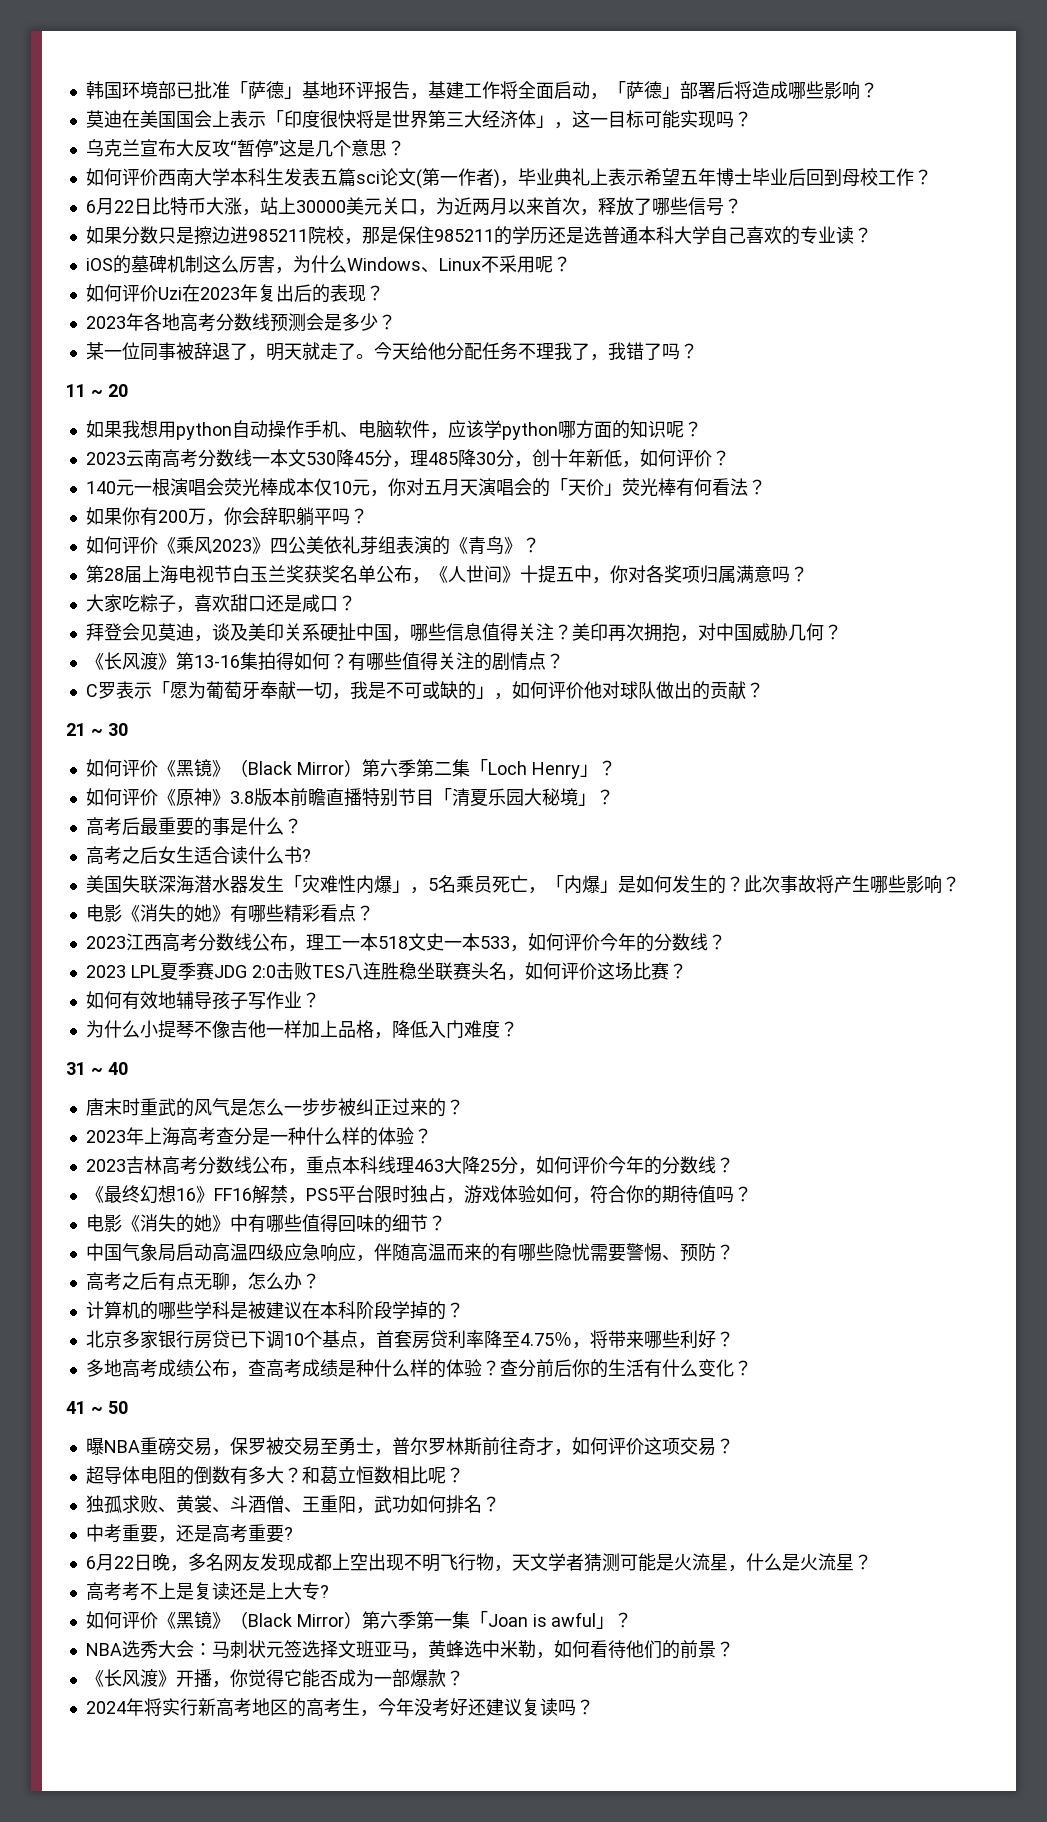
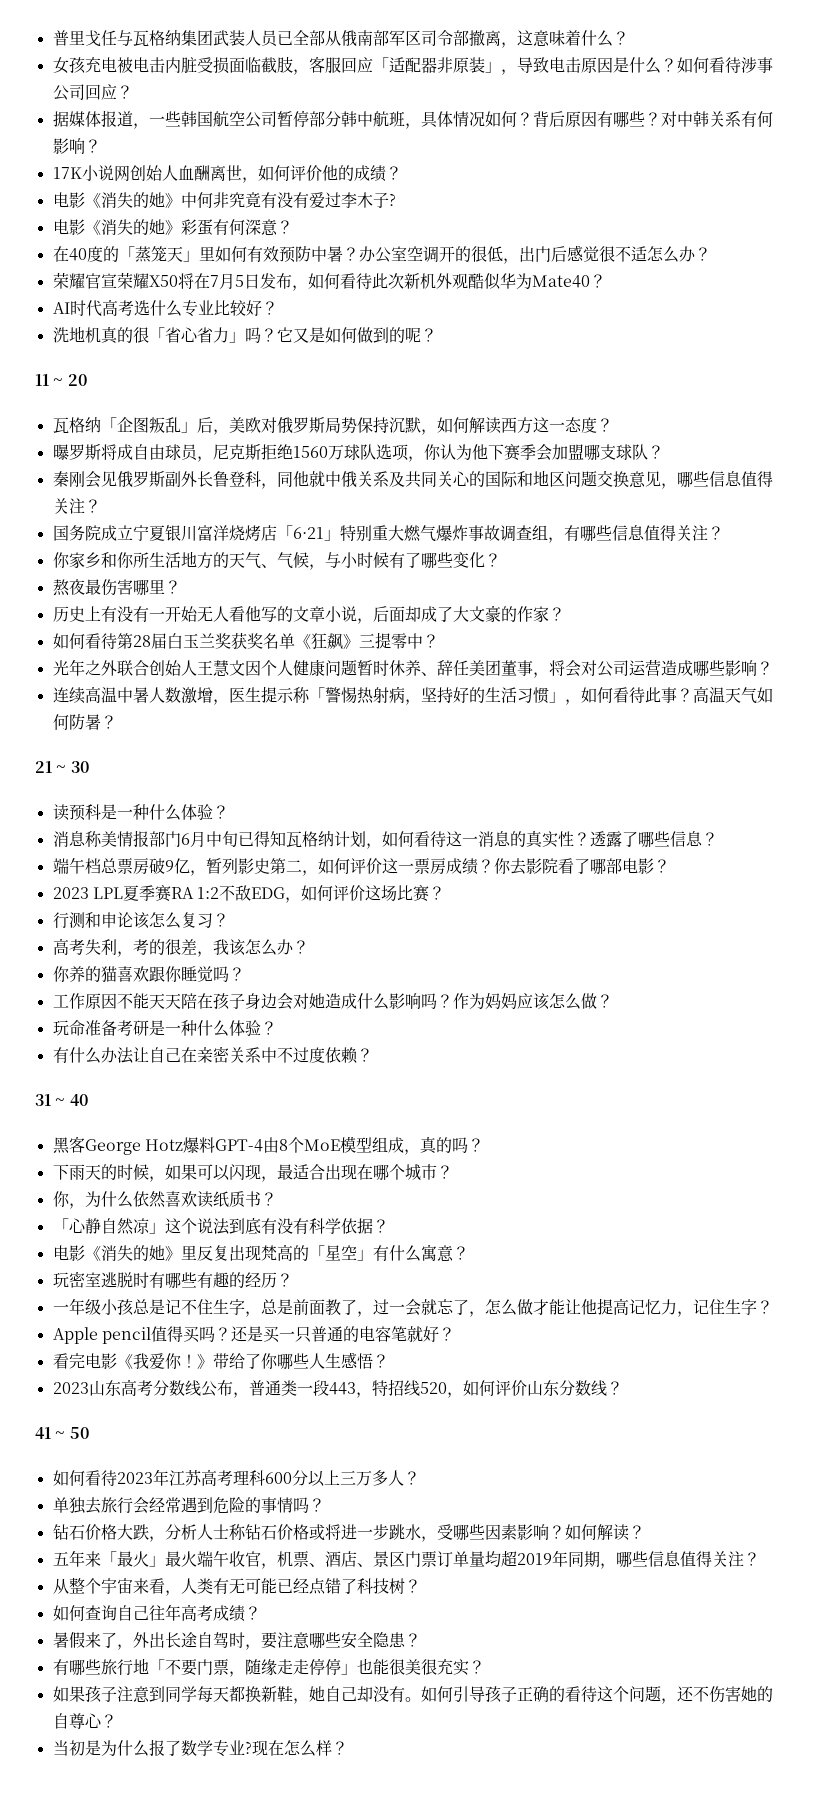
[85,81,878,100] [85,110,752,129] [85,139,405,157] [85,168,932,189] [85,197,742,216] [85,226,872,245] [85,255,571,274] [85,284,384,303] [85,313,396,332] [85,342,698,361] [66,384,128,397] [85,420,702,440] [85,449,730,468] [85,478,766,497] [85,507,368,526] [85,536,540,555] [85,565,808,584] [85,594,356,613] [85,623,842,642] [85,652,564,671] [85,681,764,700] [66,723,128,736] [85,759,616,779] [85,788,614,807] [85,817,302,836] [85,846,311,865] [85,875,960,894] [85,904,374,923] [85,933,726,952] [85,962,507,980] 韩国环境部已批准「萨德」基地环评报告，基建工作将全面启动，「萨德」部署后将造成哪些影响？ // 莫迪在美国国会上表示「印度很快将是世界第三大经济体」，这一目标可能实现吗？ // 乌克兰宣布大反攻“暂停”这是几个意思？ // 如何评价西南大学本科生发表五篇sci论文(第一作者)，毕业典礼上表示希望五年博士毕业后回到母校工作？ // 6月22日比特币大涨，站上30000美元关口，为近两月以来首次，释放了哪些信号？ // 如果分数只是擦边进985211院校，那是保住985211的学历还是选普通本科大学自己喜欢的专业读？ // iOS的墓碑机制这么厉害，为什么Windows、Linux不采用呢？ // 如何评价Uzi在2023年复出后的表现？ // 2023年各地高考分数线预测会是多少？ // 某一位同事被辞退了，明天就走了。今天给他分配任务不理我了，我错了吗？ // 11 ~ 20 // 如果我想用python自动操作手机、电脑软件，应该学python哪方面的知识呢？ // 2023云南高考分数线一本文530降45分，理485降30分，创十年新低，如何评价？ // 140元一根演唱会荧光棒成本仅10元，你对五月天演唱会的「天价」荧光棒有何看法？ // 如果你有200万，你会辞职躺平吗？ // 如何评价《乘风2023》四公美依礼芽组表演的《青鸟》？ // 第28届上海电视节白玉兰奖获奖名单公布，《人世间》十提五中，你对各奖项归属满意吗？ // 大家吃粽子，喜欢甜口还是咸口？ // 拜登会见莫迪，谈及美印关系硬扯中国，哪些信息值得关注？美印再次拥抱，对中国威胁几何？ // 《长风渡》第13-16集拍得如何？有哪些值得关注的剧情点？ // C罗表示「愿为葡萄牙奉献一切，我是不可或缺的」，如何评价他对球队做出的贡献？ // 21 ~ 30 // 如何评价《黑镜》（Black Mirror）第六季第二集「Loch Henry」？ // 如何评价《原神》3.8版本前瞻直播特别节目「清夏乐园大秘境」？ // 高考后最重要的事是什么？ // 高考之后女生适合读什么书? // 美国失联深海潜水器发生「灾难性内爆」，5名乘员死亡，「内爆」是如何发生的？此次事故将产生哪些影响？ // 电影《消失的她》有哪些精彩看点？ // 2023江西高考分数线公布，理工一本518文史一本533，如何评价今年的分数线？ // 2023 LPL夏季赛JDG 2:0击败TES八连胜稳坐联赛头名 -> [52,29,629,48] [52,56,773,75] [52,84,133,101] [52,110,773,129] [52,138,101,154] [52,165,402,183] [52,192,396,208] [52,219,293,236] [52,245,711,264] [52,272,606,291] [52,299,278,317] [52,326,437,344] [35,374,87,386] [52,416,613,435] [52,444,664,462] [52,470,773,489] [52,498,101,514] [52,525,724,543] [52,551,501,570] [52,579,181,596] [52,605,565,624] [52,632,439,650] [52,659,773,678] [52,686,773,705] [52,713,117,730] [35,761,89,773] [52,804,229,821] [52,830,718,849] [52,858,670,876] [52,885,286,902] 普里戈任与瓦格纳集团武装人员已全部从俄南部军区司令部撤离，这意味着什么？ // 女孩充电被电击内脏受损面临截肢，客服回应「适配器非原装」，导致电击原因是什么？如何看待涉事公司回应？ // 据媒体报道，一些韩国航空公司暂停部分韩中航班，具体情况如何？背后原因有哪些？对中韩关系有何影响？ // 17K小说网创始人血酬离世，如何评价他的成绩？ // 电影《消失的她》中何非究竟有没有爱过李木子? // 电影《消失的她》彩蛋有何深意？ // 在40度的「蒸笼天」里如何有效预防中暑？办公室空调开的很低，出门后感觉很不适怎么办？ // 荣耀官宣荣耀X50将在7月5日发布，如何看待此次新机外观酷似华为Mate40？ // AI时代高考选什么专业比较好？ // 洗地机真的很「省心省力」吗？它又是如何做到的呢？ // 11 ~ 20 // 瓦格纳「企图叛乱」后，美欧对俄罗斯局势保持沉默，如何解读西方这一态度？ // 曝罗斯将成自由球员，尼克斯拒绝1560万球队选项，你认为他下赛季会加盟哪支球队？ // 秦刚会见俄罗斯副外长鲁登科，同他就中俄关系及共同关心的国际和地区问题交换意见，哪些信息值得关注？ // 国务院成立宁夏银川富洋烧烤店「6·21」特别重大燃气爆炸事故调查组，有哪些信息值得关注？ // 你家乡和你所生活地方的天气、气候，与小时候有了哪些变化？ // 熬夜最伤害哪里？ // 历史上有没有一开始无人看他写的文章小说，后面却成了大文豪的作家？ // 如何看待第28届白玉兰奖获奖名单《狂飙》三提零中？ // 光年之外联合创始人王慧文因个人健康问题暂时休养、辞任美团董事，将会对公司运营造成哪些影响？ // 连续高温中暑人数激增，医生提示称「警惕热射病，坚持好的生活习惯」，如何看待此事？高温天气如何防暑？ // 21 ~ 30 // 读预科是一种什么体验？ // 消息称美情报部门6月中旬已得知瓦格纳计划，如何看待这一消息的真实性？透露了哪些信息？ // 端午档总票房破9亿，暂列影史第二，如何评价这一票房成绩？你去影院看了哪部电影？ // 2023 LPL夏季赛RA 1:2不敌EDG
[85,991,320,1010] [85,1020,518,1039] [66,1062,128,1075] [85,1098,464,1117] [85,1127,432,1146] [85,1156,734,1175] [85,1185,752,1204] [85,1214,446,1233] [85,1243,734,1262] [85,1272,320,1291] [85,1301,464,1320] [85,1330,734,1349] [85,1359,752,1378] [66,1401,128,1414] [85,1437,734,1456] [85,1466,464,1485] [85,1495,500,1514] [85,1524,293,1543] [85,1553,872,1572] [85,1582,329,1601] [85,1611,633,1629] [85,1640,734,1659] [85,1669,464,1688] [85,1698,576,1717] 如何有效地辅导孩子写作业？ // 为什么小提琴不像吉他一样加上品格，降低入门难度？ // 31 ~ 40 // 唐末时重武的风气是怎么一步步被纠正过来的？ // 2023年上海高考查分是一种什么样的体验？ // 2023吉林高考分数线公布，重点本科线理463大降25分，如何评价今年的分数线？ // 《最终幻想16》FF16解禁，PS5平台限时独占，游戏体验如何，符合你的期待值吗？ // 电影《消失的她》中有哪些值得回味的细节？ // 中国气象局启动高温四级应急响应，伴随高温而来的有哪些隐忧需要警惕、预防？ // 高考之后有点无聊，怎么办？ // 计算机的哪些学科是被建议在本科阶段学掉的？ // 北京多家银行房贷已下调10个基点，首套房贷利率降至4.75％，将带来哪些利好？ // 多地高考成绩公布，查高考成绩是种什么样的体验？查分前后你的生活有什么变化？ // 41 ~ 50 // 曝NBA重磅交易，保罗被交易至勇士，普尔罗林斯前往奇才，如何评价这项交易？ // 超导体电阻的倒数有多大？和葛立恒数相比呢？ // 独孤求败、黄裳、斗酒僧、王重阳，武功如何排名？ // 中考重要，还是高考重要? // 6月22日晚，多名网友发现成都上空出现不明飞行物，天文学者猜测可能是火流星，什么是火流星？ // 高考考不上是复读还是上大专? // 如何评价《黑镜》（Black Mirror）第六季第一集「Joan is awful」？ // NBA选秀大会：马刺状元签选择文班亚马，黄蜂选中米勒，如何看待他们的前景？ // 《长风渡》开播，你觉得它能否成为一部爆款？ // 2024年将实行新高考地区的高考生，今年没考好还建议复读吗 -> [52,912,229,929] [52,938,309,957] [52,966,245,982] [52,993,613,1010] [52,1020,277,1037] [52,1046,373,1064] [35,1094,88,1106] [52,1136,484,1155] [52,1164,453,1182] [52,1191,277,1209] [52,1217,389,1235] [52,1244,469,1262] [52,1271,293,1289] [52,1298,773,1317] [52,1326,455,1344] [52,1352,389,1370] [52,1379,623,1398] [35,1427,89,1439] [52,1469,420,1487] [52,1497,325,1514] [52,1524,645,1542] [52,1550,760,1569] [52,1577,421,1596] [52,1604,261,1622] [52,1632,421,1650] [52,1658,485,1677] [52,1686,773,1704] [52,1713,117,1729] [52,1739,332,1757] 行测和申论该怎么复习？ // 高考失利，考的很差，我该怎么办？ // 你养的猫喜欢跟你睡觉吗？ // 工作原因不能天天陪在孩子身边会对她造成什么影响吗？作为妈妈应该怎么做？ // 玩命准备考研是一种什么体验？ // 有什么办法让自己在亲密关系中不过度依赖？ // 31 ~ 40 // 黑客George Hotz爆料GPT-4由8个MoE模型组成，真的吗？ // 下雨天的时候，如果可以闪现，最适合出现在哪个城市？ // 你，为什么依然喜欢读纸质书？ // 「心静自然凉」这个说法到底有没有科学依据？ // 电影《消失的她》里反复出现梵高的「星空」有什么寓意？ // 玩密室逃脱时有哪些有趣的经历？ // 一年级小孩总是记不住生字，总是前面教了，过一会就忘了，怎么做才能让他提高记忆力，记住生字？ // Apple pencil值得买吗？还是买一只普通的电容笔就好？ // 看完电影《我爱你！》带给了你哪些人生感悟？ // 2023山东高考分数线公布，普通类一段443，特招线520，如何评价山东分数线？ // 41 ~ 50 // 如何看待2023年江苏高考理科600分以上三万多人？ // 单独去旅行会经常遇到危险的事情吗？ // 钻石价格大跌，分析人士称钻石价格或将进一步跳水，受哪些因素影响？如何解读？ // 五年来「最火」最火端午收官，机票、酒店、景区门票订单量均超2019年同期，哪些信息值得关注？ // 从整个宇宙来看，人类有无可能已经点错了科技树？ // 如何查询自己往年高考成绩？ // 暑假来了，外出长途自驾时，要注意哪些安全隐患？ // 有哪些旅行地「不要门票，随缘走走停停」也能很美很充实？ // 如果孩子注意到同学每天都换新鞋，她自己却没有。如何引导孩子正确的看待这个问题，还不伤害她的自尊心？ // 当初是为什么报了数学专业?现在怎么样

